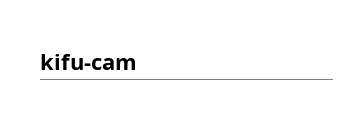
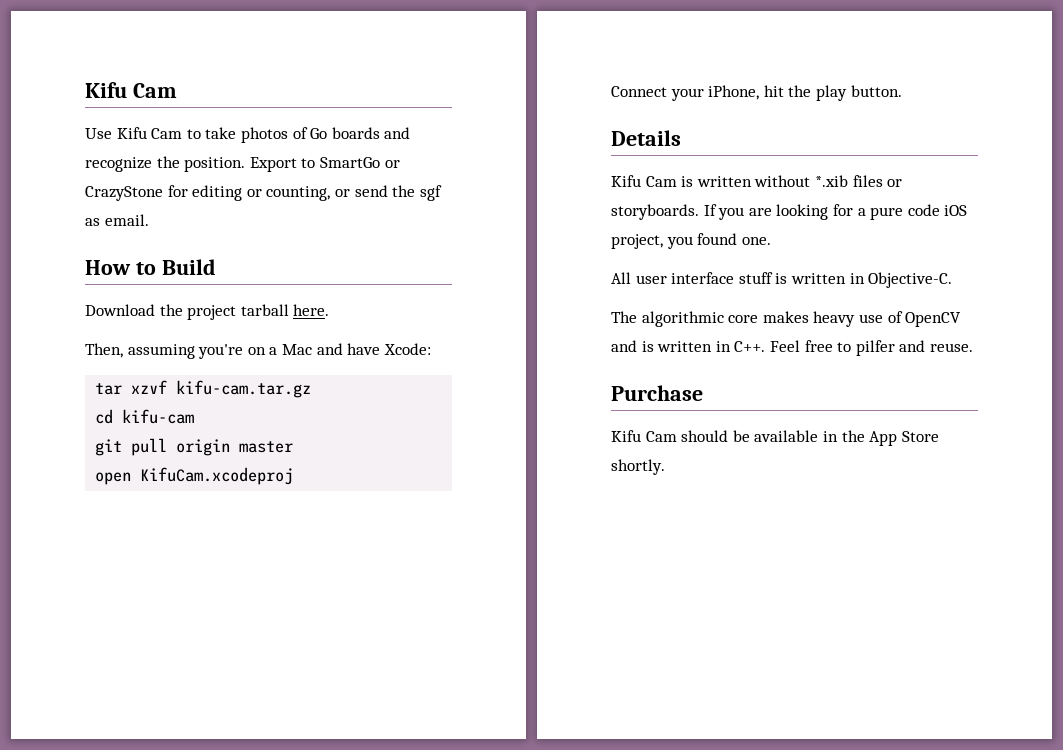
[40,54,137,70] kifu-cam -> [85,82,177,98] [85,127,411,143] [85,156,400,172] [85,185,442,201] [85,214,149,226] [85,259,216,275] [85,304,330,320] [85,343,431,359] [95,380,312,398] [95,409,195,424] [95,438,294,456] [95,467,294,485] [611,85,902,101] [611,130,681,146] [611,175,903,187] [611,204,968,220] [611,233,771,249] [611,272,953,288] [611,311,962,327] [611,340,973,356] [611,385,703,401] [611,430,939,446] [611,459,665,475] Kifu Cam // Use Kifu Cam to take photos of Go boards and recognize the position. Export to SmartGo or CrazyStone for editing or counting, or send the sgf as email. // How to Build // Download the project tarball here. // Then, assuming you're on a Mac and have Xcode: // tar xzvf kifu-cam.tar.gz // cd kifu-cam // git pull origin master // open KifuCam.xcodeproj // Connect your iPhone, hit the play button. // Details // Kifu Cam is written without *.xib files or storyboards. If you are looking for a pure code iOS project, you found one. // All user interface stuff is written in Objective-C. // The algorithmic core makes heavy use of OpenCV and is written in C++. Feel free to pilfer and reuse. // Purchase // Kifu Cam should be available in the App Store shortly.

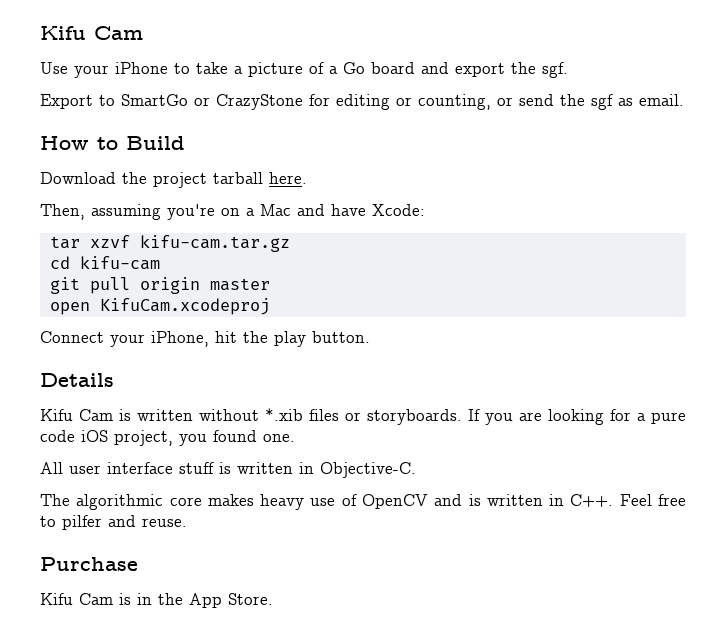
[116,127,411,143] [85,156,246,172] Kifu Cam to take photos of Go boards and recognize the position. -> [74,62,568,78] your iPhone to take a picture of a Go board and export the sgf. //
[681,430,819,442] should be available -> [119,593,131,605] is
[901,431,939,442] [611,459,665,475] Store shortly. -> [228,593,273,605] Store.

